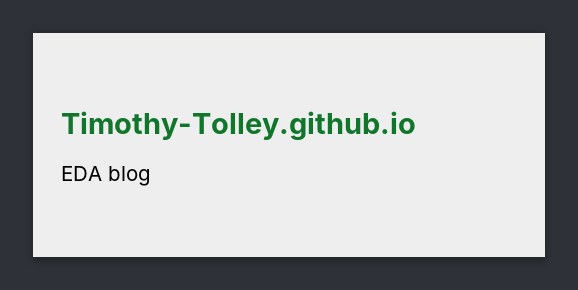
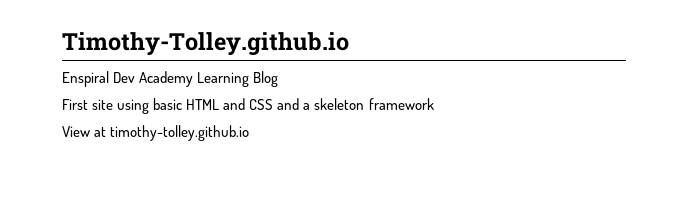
[61,166,151,186] EDA blog -> [62,71,279,87] [62,98,434,114] [62,125,250,141] Enspiral Dev Academy Learning Blog // First site using basic HTML and CSS and a skeleton framework // View at timothy-tolley.github.io

